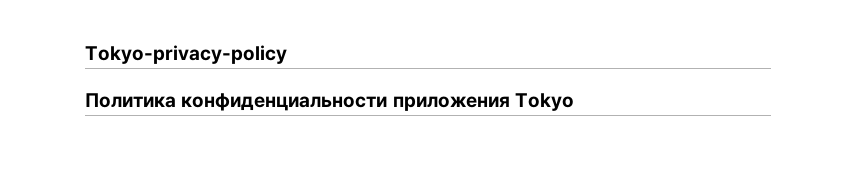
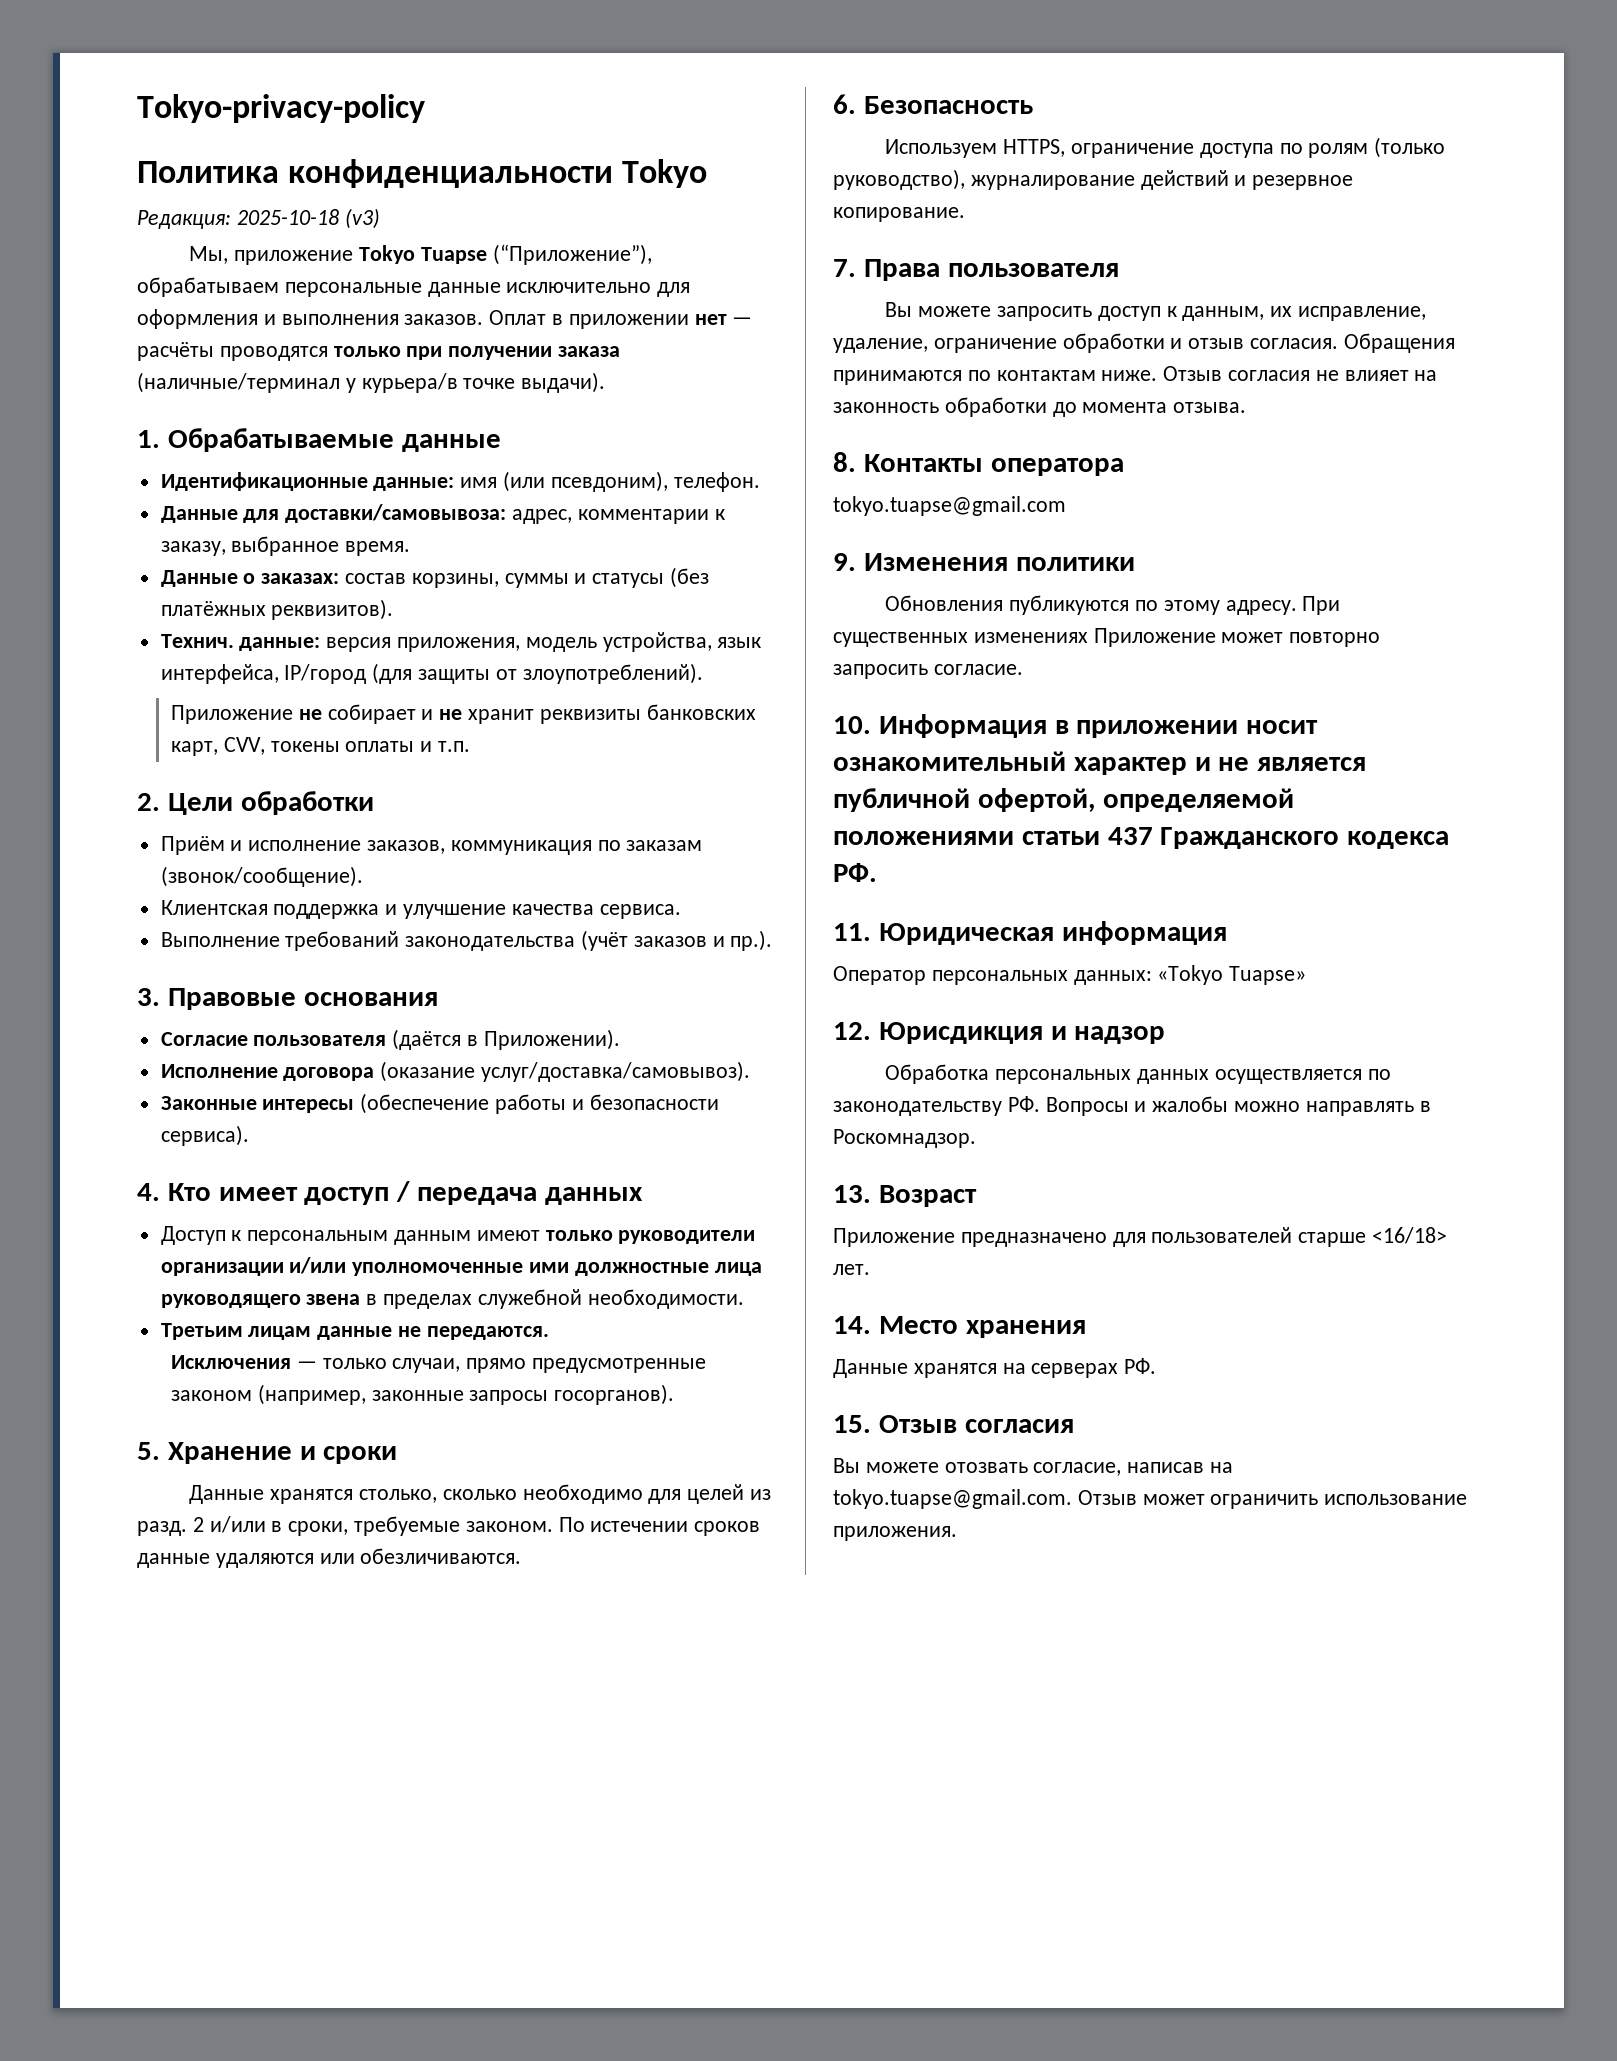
[392,93,574,111] приложения Tokyo -> [622,159,708,188] [137,208,380,229] [189,244,652,265] [137,277,691,297] [137,309,753,329] [137,342,621,361] [137,372,606,393] [137,428,501,452] [160,471,760,492] [160,504,725,524] [160,536,411,556] [160,567,710,588] [160,599,394,620] [160,632,762,652] [160,663,703,684] [171,704,756,724] [171,737,471,756] [137,791,374,815] [160,836,703,855] [160,866,363,887] [160,900,681,919] [160,930,773,951] [137,988,438,1010] [160,1029,620,1050] [160,1061,751,1082] [160,1093,719,1114] [160,1125,249,1146] [137,1181,643,1205] [160,1226,756,1245] [160,1257,762,1276] [160,1289,744,1309] [160,1323,549,1340] [171,1355,707,1373] [171,1384,675,1405] [137,1442,398,1464] [189,1484,772,1504] [137,1516,761,1536] [137,1548,522,1568] [833,94,1033,114] [885,137,1446,158] [833,169,1354,190] [833,207,965,222] [833,259,1119,281] [885,302,1427,321] [833,333,1455,353] [833,366,1438,385] [833,397,1247,417] [833,452,1124,476] [833,496,1066,516] [833,553,1135,571] [885,595,1341,615] [833,628,1381,647] [833,664,1023,679] [833,714,1319,738] [833,751,1367,775] [833,788,1294,812] [833,827,1450,849] [833,863,877,882] [833,921,1227,945] [833,965,1307,985] [833,1022,1166,1044] [885,1064,1391,1084] [833,1096,1431,1116] [833,1129,976,1148] [833,1185,977,1207] [833,1227,1448,1247] [833,1264,870,1275] [833,1316,1086,1338] [833,1358,1157,1378] [833,1415,1074,1433] [833,1458,1234,1476] [833,1489,1468,1509] [833,1526,957,1541] Tokyo // Редакция: 2025-10-18 (v3) // Мы, приложение Tokyo Tuapse (“Приложение”), обрабатываем персональные данные исключительно для оформления и выполнения заказов. Оплат в приложении нет — расчёты проводятся только при получении заказа (наличные/терминал у курьера/в точке выдачи). // 1. Обрабатываемые данные // Идентификационные данные: имя (или псевдоним), телефон. // Данные для доставки/самовывоза: адрес, комментарии к заказу, выбранное время. // Данные о заказах: состав корзины, суммы и статусы (без платёжных реквизитов). // Технич. данные: версия приложения, модель устройства, язык интерфейса, IP/город (для защиты от злоупотреблений). // Приложение не собирает и не хранит реквизиты банковских карт, CVV, токены оплаты и т.п. // 2. Цели обработки // Приём и исполнение заказов, коммуникация по заказам (звонок/сообщение). // Клиентская поддержка и улучшение качества сервиса. // Выполнение требований законодательства (учёт заказов и пр.). // 3. Правовые основания // Согласие пользователя (даётся в Приложении). // Исполнение договора (оказание услуг/доставка/самовывоз). // Законные интересы (обеспечение работы и безопасности сервиса). // 4. Кто имеет доступ / передача данных // Доступ к персональным данным имеют только руководители организации и/или уполномоченные ими должностные лица руководящего звена в пределах служебной необходимости. // Третьим лицам данные не передаются. // Исключения — только случаи, прямо предусмотренные законом (например, законные запросы госорганов). // 5. Хранение и сроки // Данные хранятся столько, сколько необходимо для целей из разд. 2 и/или в сроки, требуемые законом. По истечении сроков данные удаляются или обезличиваются. // 6. Безопасность // Используем HTTPS, ограничение доступа по ролям (только руководство), журналирование действий и резервное копирование. // 7. Права пользователя // Вы можете запросить доступ к данным, их исправление, удаление, ограничение обработки и отзыв согласия. Обращения принимаются по контактам ниже. Отзыв согласия не влияет на законность обработки до момента отзыва. // 8. Контакты оператора // tokyo.tuapse@gmail.com // 9. Изменения политики // Обновления публикуются по этому адресу. При существенных изменениях Приложение может повторно запросить согласие. // 10. Информация в приложении носит ознакомительный характер и не является публичной офертой, определяемой положениями статьи 437 Гражданского кодекса РФ. // 11. Юридическая информация // Оператор персональных данных: «Tokyo Tuapse» // 12. Юрисдикция и надзор // Обработка персональных данных осуществляется по законодательству РФ. Вопросы и жалобы можно направлять в Роскомнадзор. // 13. Возраст // Приложение предназначено для пользователей старше <16/18> лет. // 14. Место хранения // Данные хранятся на серверах РФ. // 15. Отзыв согласия // Вы можете отозвать согласие, написав на tokyo.tuapse@gmail.com. Отзыв может ограничить использование приложения.

